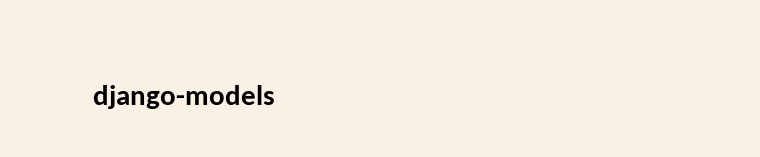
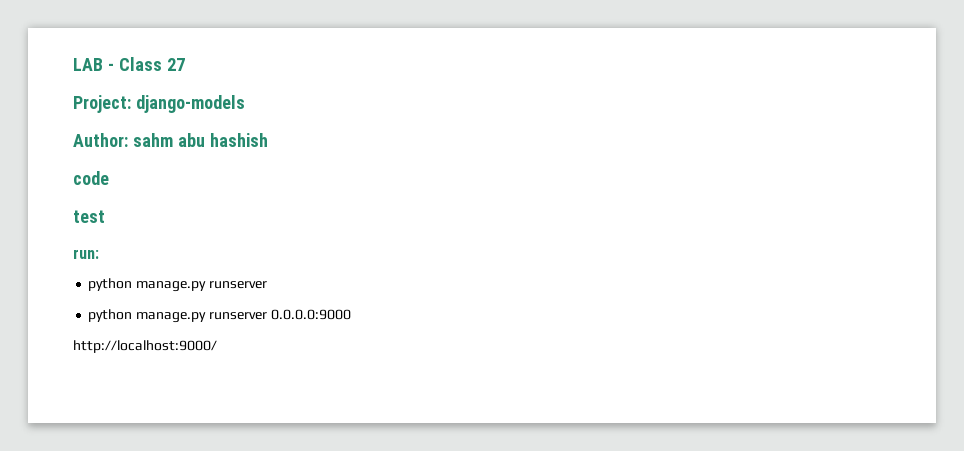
[93,85,275,109] django-models -> [73,57,185,71] [73,95,245,113] [73,133,268,147] [73,171,109,185] [73,210,105,223] [73,249,99,259] [88,278,267,292] [88,309,351,323] [73,340,217,353] LAB - Class 27 // Project: django-models // Author: sahm abu hashish // code // test // run: // python manage.py runserver // python manage.py runserver 0.0.0.0:9000 // http://localhost:9000/

